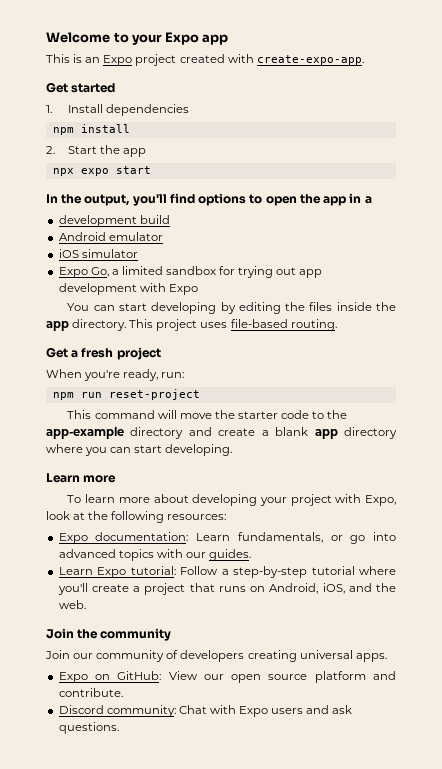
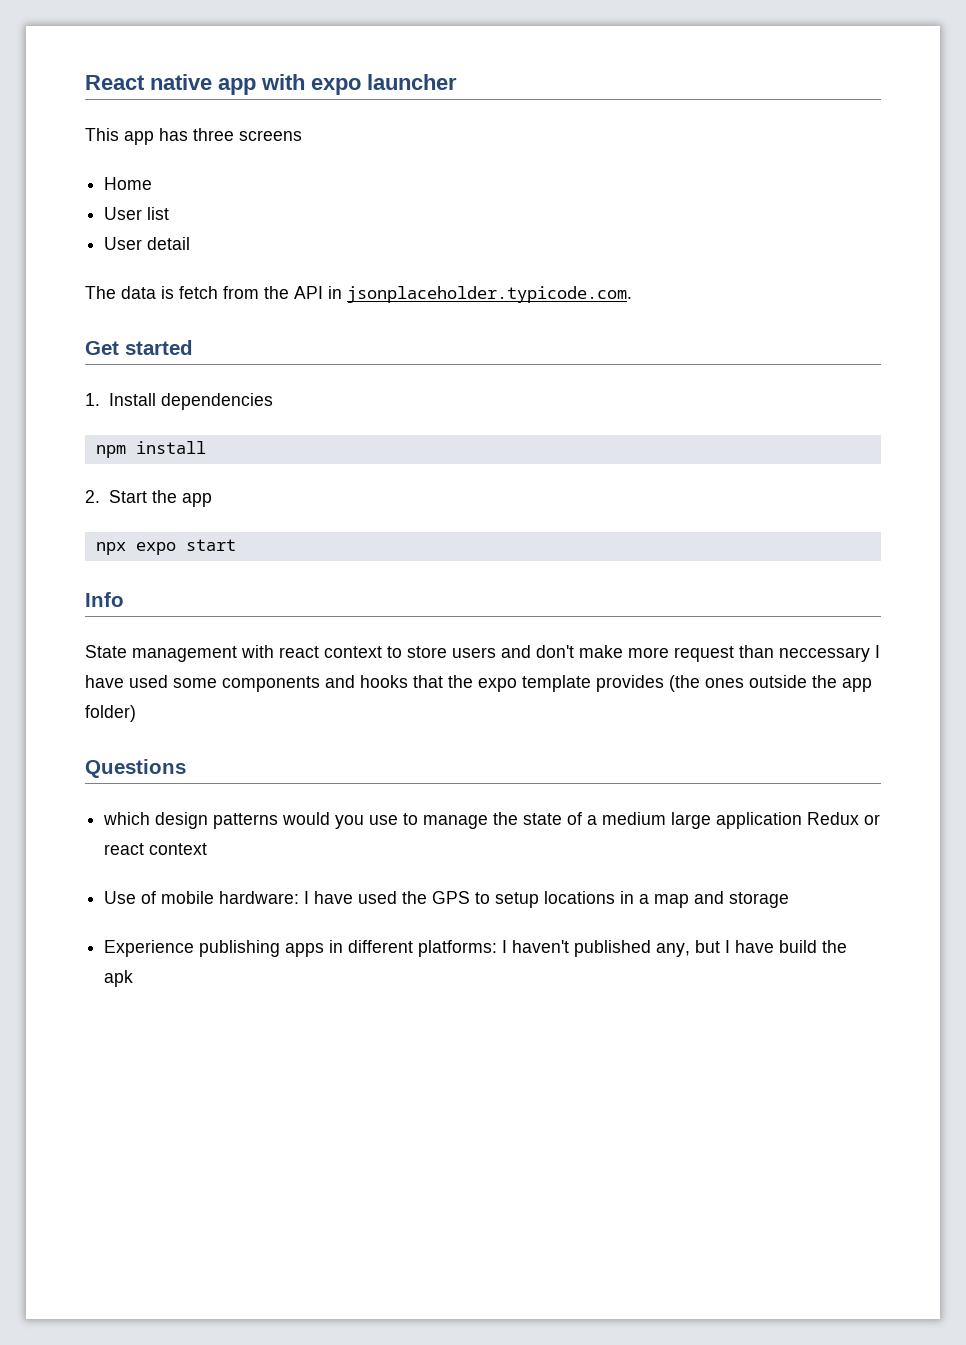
[46,32,229,45] [46,54,364,66] Welcome to your Expo app // This is an Expo project created with create-expo-app. -> [85,74,457,95] [85,128,302,145] [104,177,153,190] [104,207,170,220] [104,237,191,250] [85,286,632,303] React native app with expo launcher // This app has three screens // Home // User list // User detail // The data is fetch from the API in jsonplaceholder.typicode.com.
[46,193,372,206] [58,215,170,227] [58,232,163,241] [58,249,138,258] [58,266,323,278] [58,283,198,295] [67,302,397,314] [46,319,337,331] [46,347,161,360] [46,369,185,381] [52,389,200,400] [67,410,348,419] [46,427,397,439] [46,444,233,456] [46,473,117,483] [67,494,396,506] [46,511,227,523] [58,532,397,544] [58,549,252,561] [58,566,397,578] [57,583,397,595] [58,600,86,609] [46,628,172,641] [45,650,387,662] [58,671,396,683] [58,688,123,697] [58,705,353,717] [58,722,119,734] In the output, you'll find options to open the app in a // development build // Android emulator // iOS simulator // Expo Go, a limited sandbox for trying out app development with Expo // You can start developing by editing the files inside the app directory. This project uses file-based routing. // Get a fresh project // When you're ready, run: // npm run reset-project // This command will move the starter code to the app-example directory and create a blank app directory where you can start developing. // Learn more // To learn more about developing your project with Expo, look at the following resources: // Expo documentation: Learn fundamentals, or go into advanced topics with our guides. // Learn Expo tutorial: Follow a step-by-step tutorial where you'll create a project that runs on Android, iOS, and the web. // Join the community // Join our community of developers creating universal apps. // Expo on GitHub: View our open source platform and contribute. // Discord community: Chat with Expo users and ask questions. -> [85,592,124,607] [85,645,880,662] [85,675,872,692] [85,705,136,722] [85,759,186,778] [103,812,881,829] [104,843,208,855] [104,891,790,908] [104,940,848,957] [104,970,134,987] Info // State management with react context to store users and don't make more request than neccessary I have used some components and hooks that the expo template provides (the ones outside the app folder) // Questions // which design patterns would you use to manage the state of a medium large application Redux or react context // Use of mobile hardware: I have used the GPS to setup locations in a map and storage // Experience publishing apps in different platforms: I haven't published any, but I have build the apk

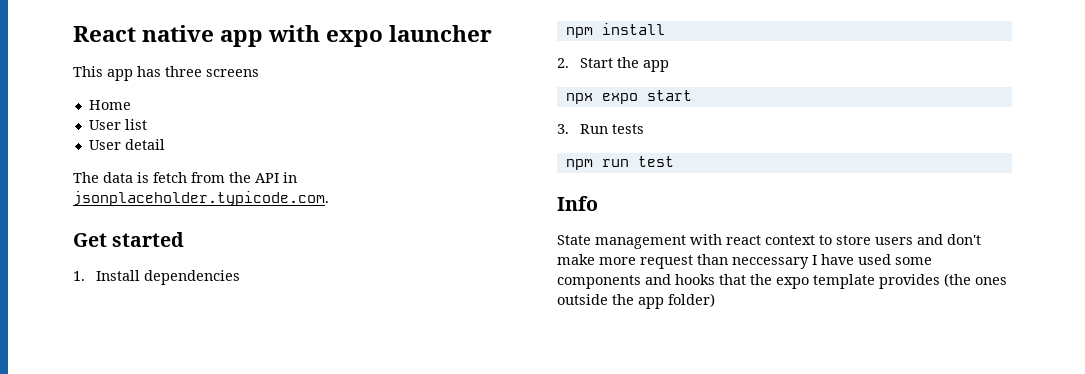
(236, 545) none -> [557,124,644,134] [565,156,674,170] // 3. Run tests // npm run test
[85,759,186,778] [103,812,881,829] [104,843,208,855] [104,891,790,908] [104,940,848,957] [104,970,134,987] // Questions // which design patterns would you use to manage the state of a medium large application Redux or react context // Use of mobile hardware: I have used the GPS to setup locations in a map and storage // Experience publishing apps in different platforms: I haven't published any, but I have build the apk -> (715, 300) none

